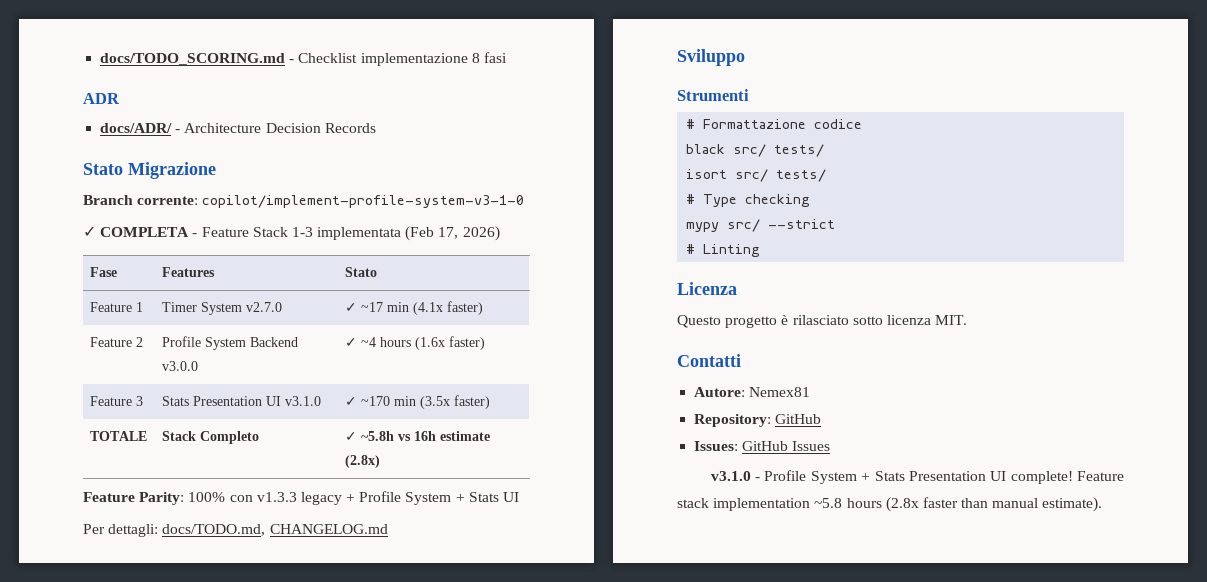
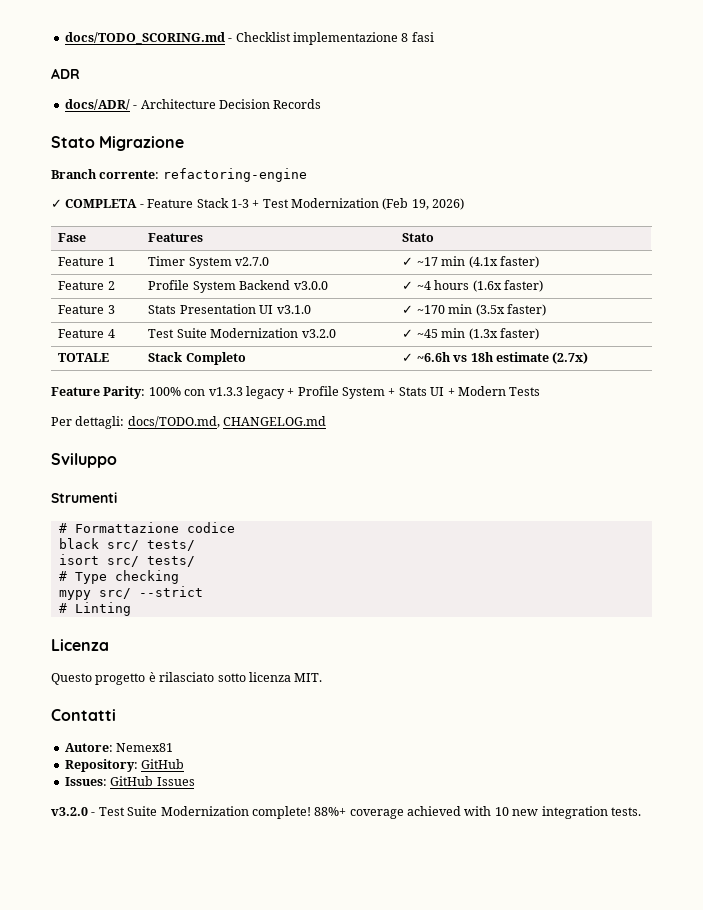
[202,195,525,208] copilot/implement-profile-system-v3-1-0 -> [162,168,307,182] refactoring-engine
[317,226,459,241] implementata (Feb 17, -> [252,198,429,210] + Test Modernization (Feb 19,
(491, 402) none -> [58,329,115,338] [148,328,336,338] [402,328,539,340] // Feature 4 | Test Suite Modernization v3.2.0 | ✓ ~45 min (1.3x faster)
[361,431,491,441] [345,455,381,468] ~5.8h vs 16h estimate (2.8x) -> [416,352,589,364] ~6.6h vs 18h estimate (2.7x)
(520, 497) none -> [447,386,541,396] + Modern Tests
[710,470,1124,484] [677,497,1103,512] v3.1.0 - Profile System + Stats Presentation UI complete! Feature stack implementation ~5.8 hours (2.8x faster than manual estimate). -> [51,806,641,819] v3.2.0 - Test Suite Modernization complete! 88%+ coverage achieved with 10 new integration tests.

